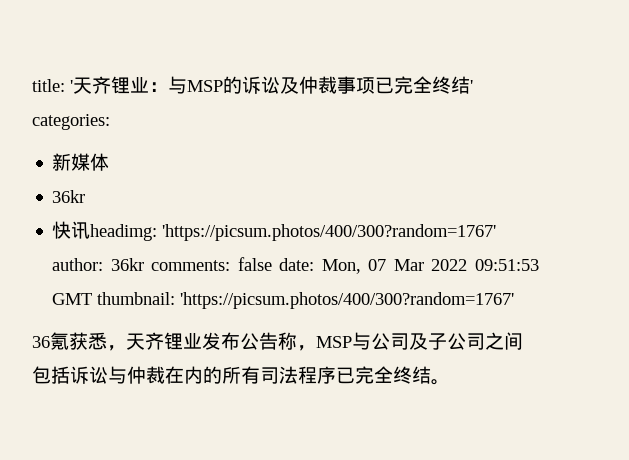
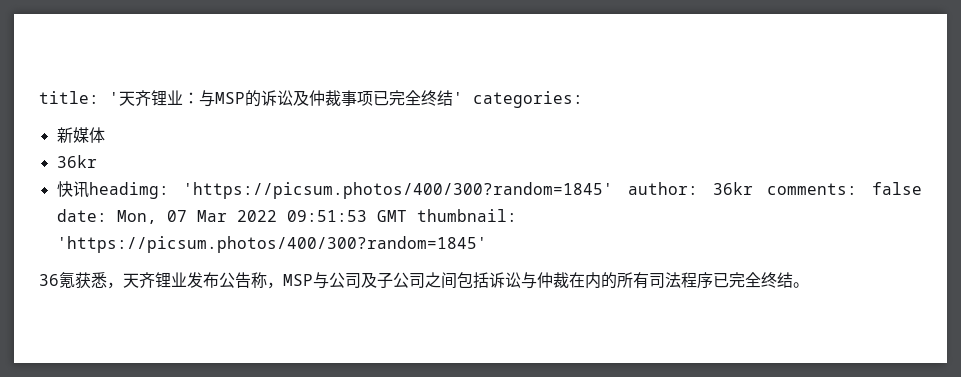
[162,224,497,241] 'https://picsum.photos/400/300?random=1767' -> [183,182,614,199] 'https://picsum.photos/400/300?random=1845'
[180,292,515,309] 'https://picsum.photos/400/300?random=1767' -> [56,236,487,253] 'https://picsum.photos/400/300?random=1845'

